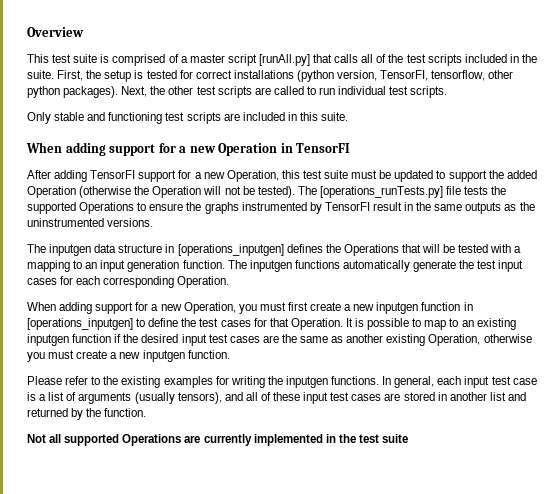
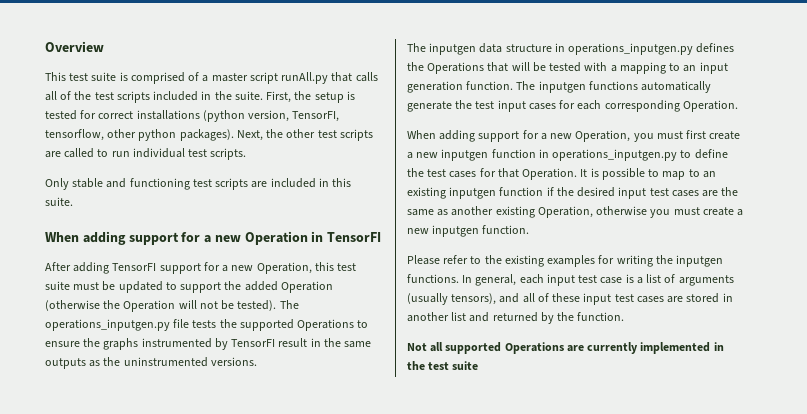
[258,54,310,66] [runAll.py] -> [281,72,329,84] runAll.py
[319,186,443,198] [operations_runTests.py] -> [45,319,170,331] operations_inputgen.py
[177,244,284,256] [operations_inputgen] -> [568,43,694,55] operations_inputgen.py
[27,318,133,330] [operations_inputgen] -> [552,149,678,161] operations_inputgen.py

